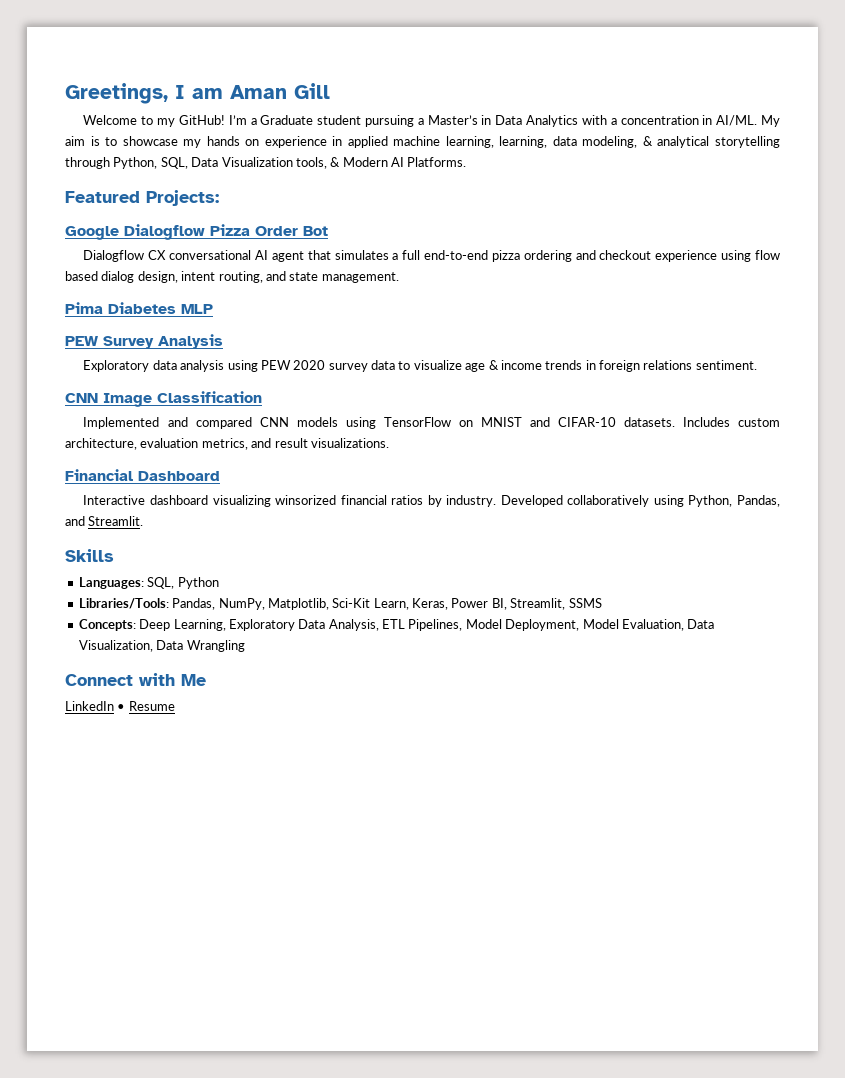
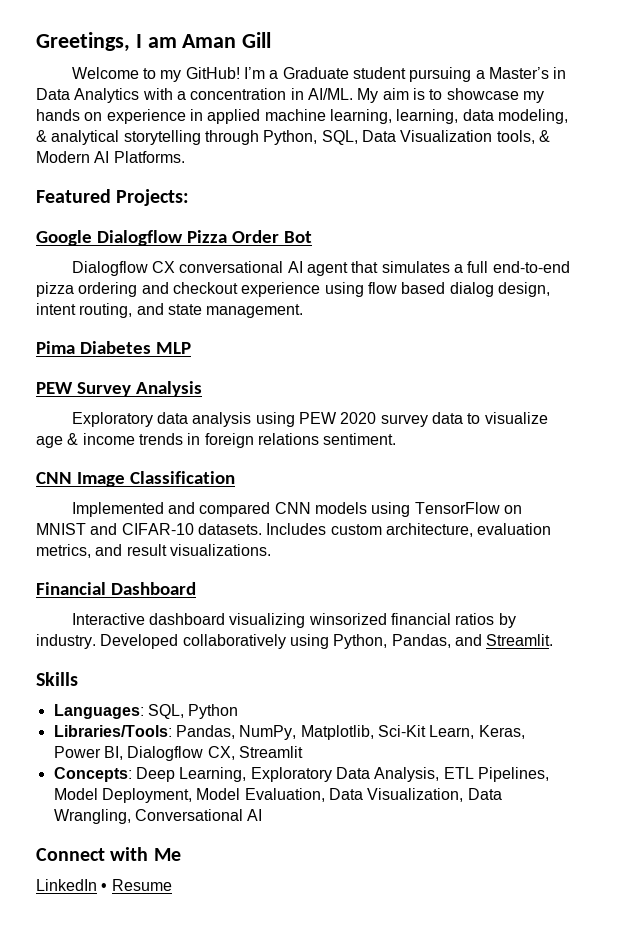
[510,598,602,610] Streamlit, SSMS -> [127,746,303,761] Dialogflow CX, Streamlit
[186,640,245,652] Wrangling -> [53,809,263,824] Wrangling, Conversational AI

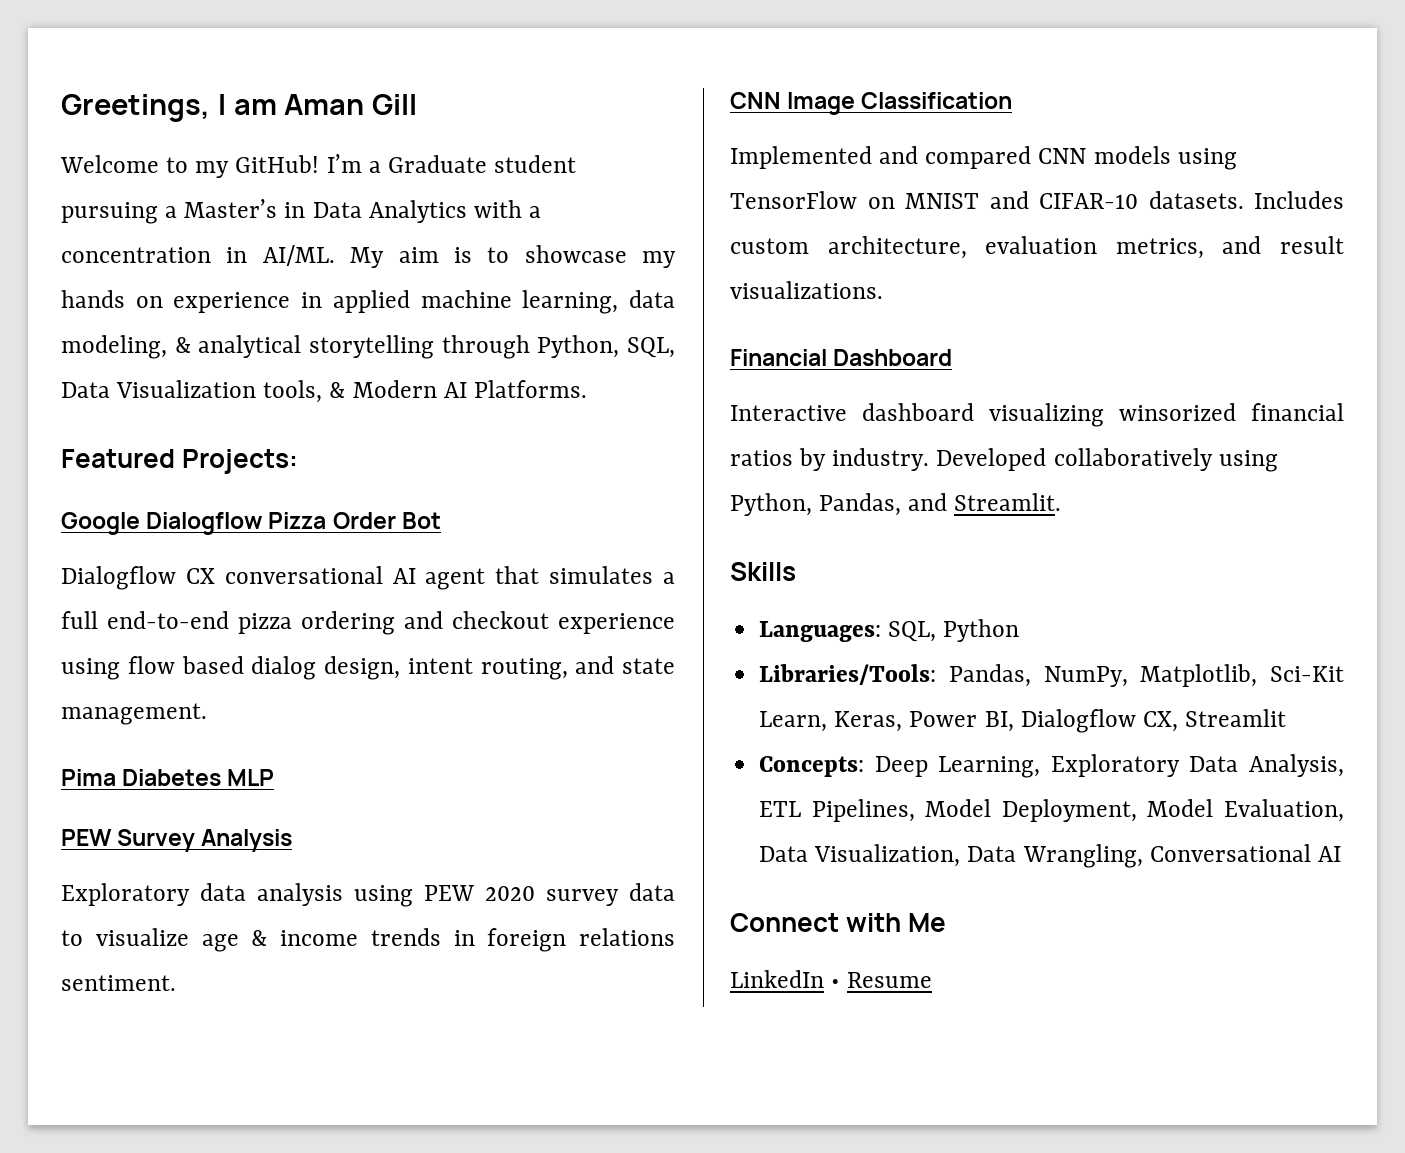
[396,109,459,124] learning, -> (619, 302) none

